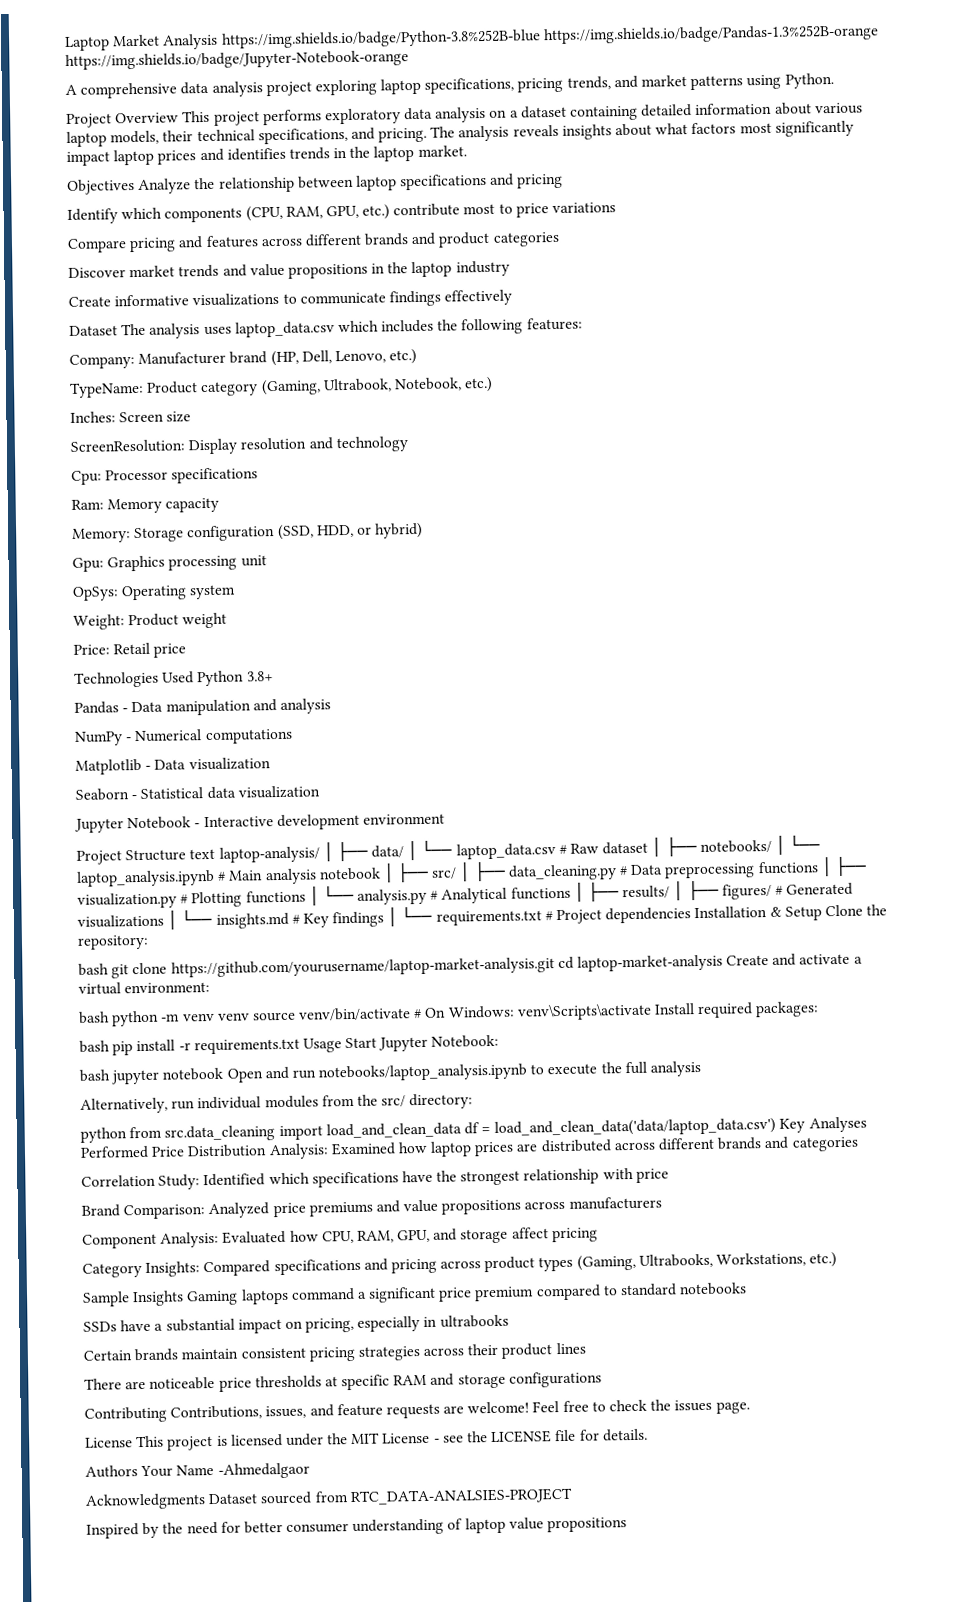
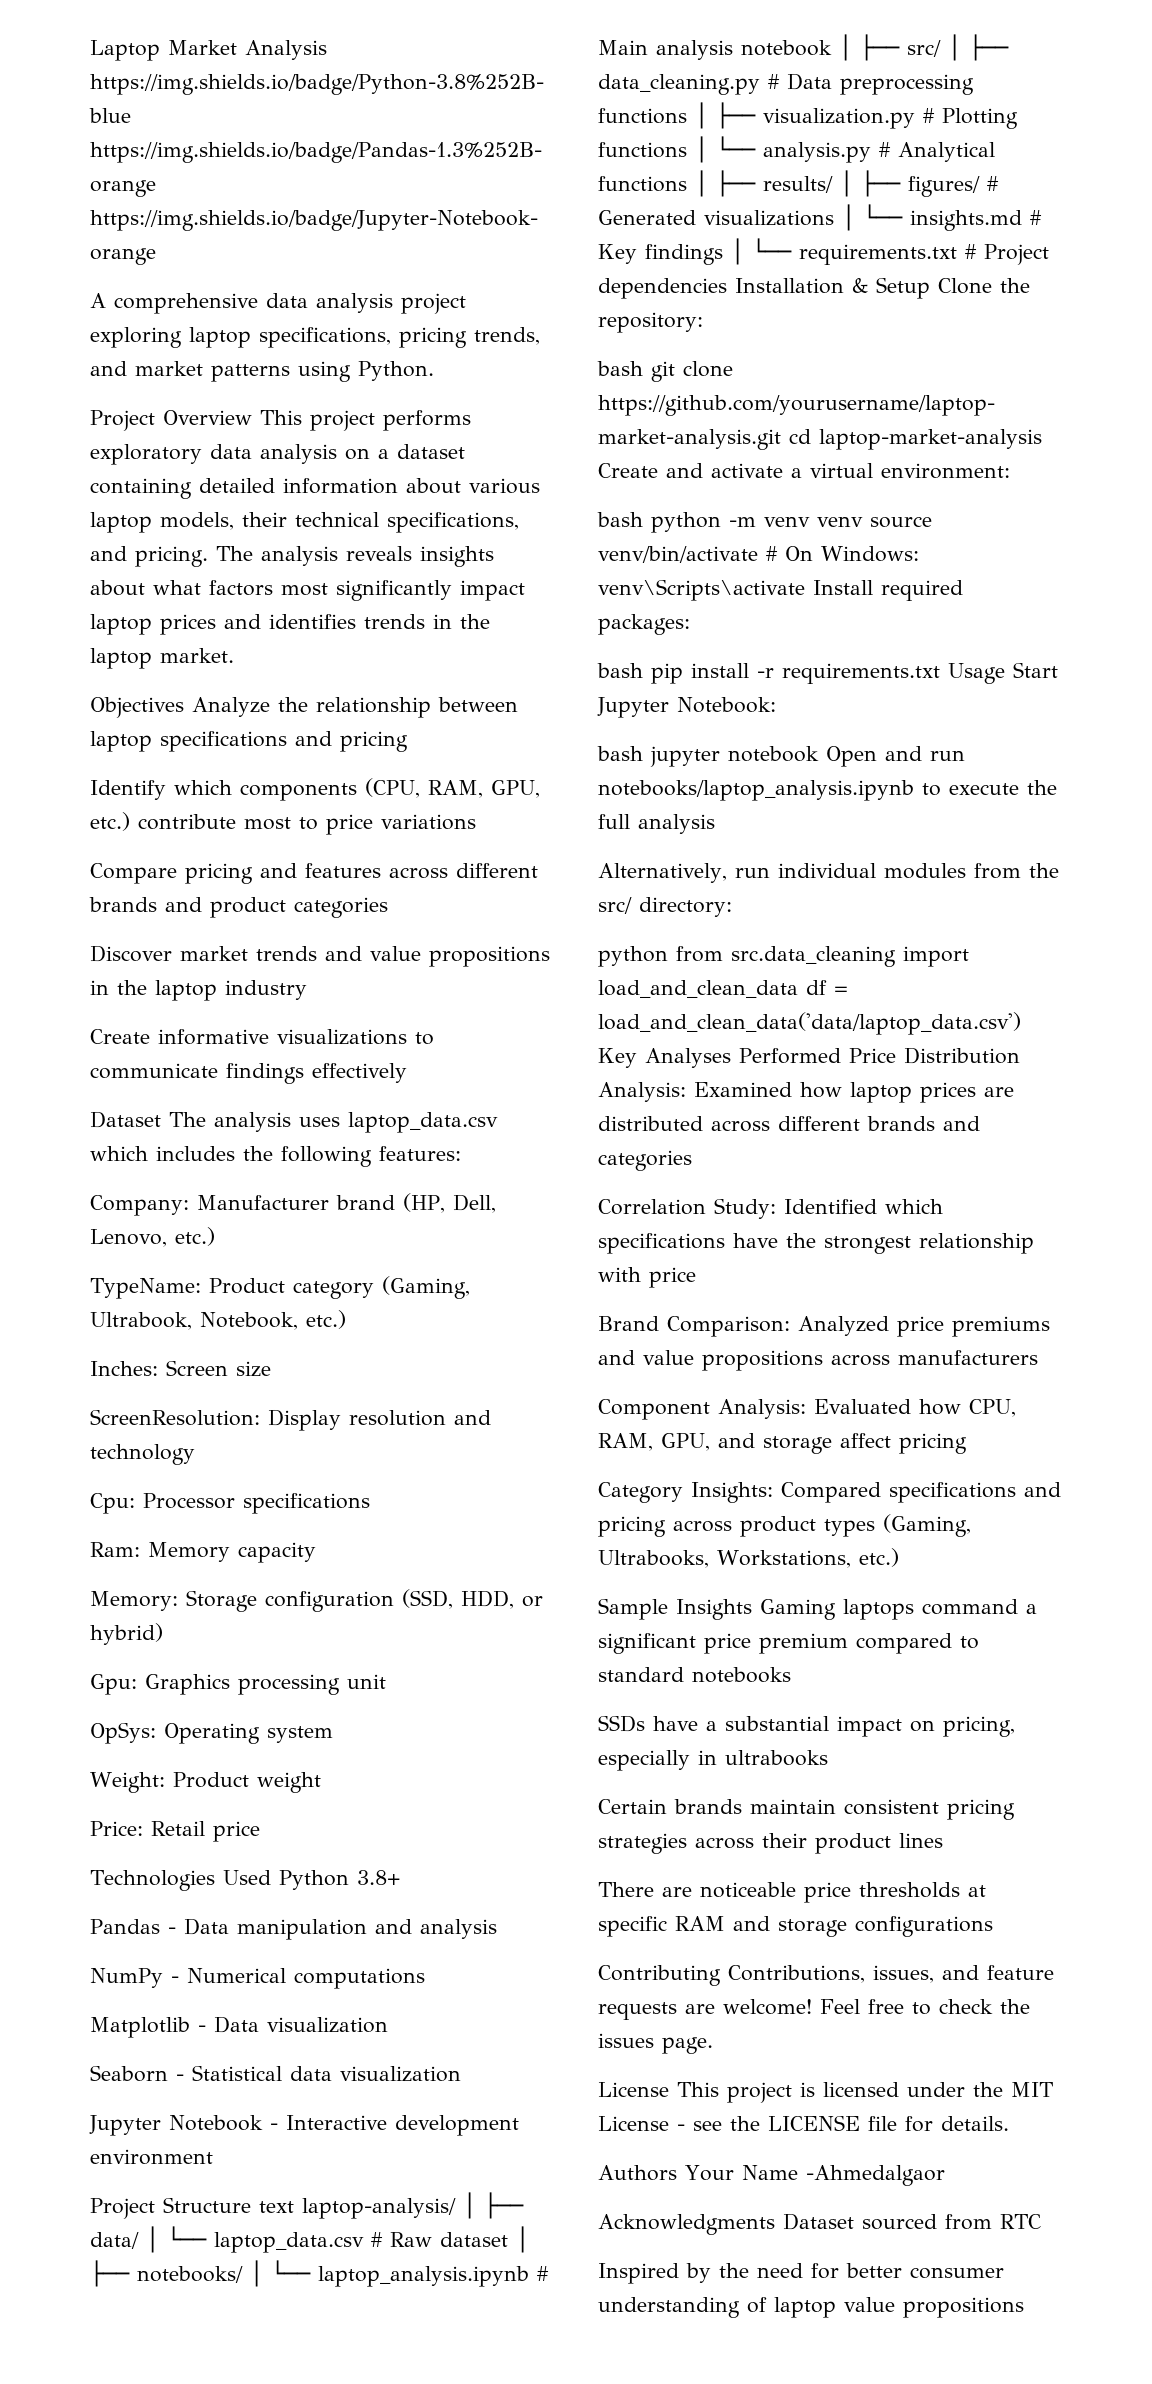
[349,1487,573,1506] RTC_DATA-ANALSIES-PROJECT -> [1000,2214,1041,2229] RTC

